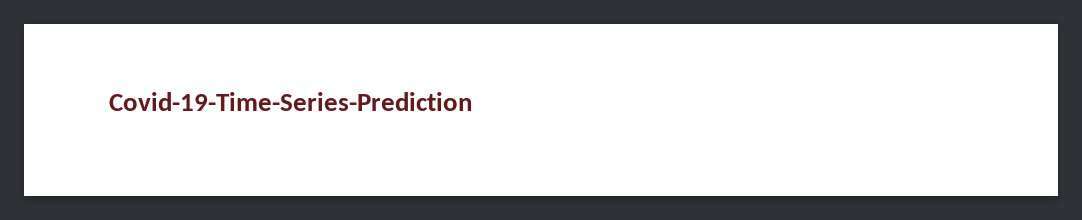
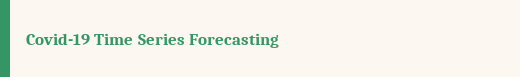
[109,92,472,111] Covid-19-Time-Series-Prediction -> [26,33,280,48] Covid-19 Time Series Forecasting

